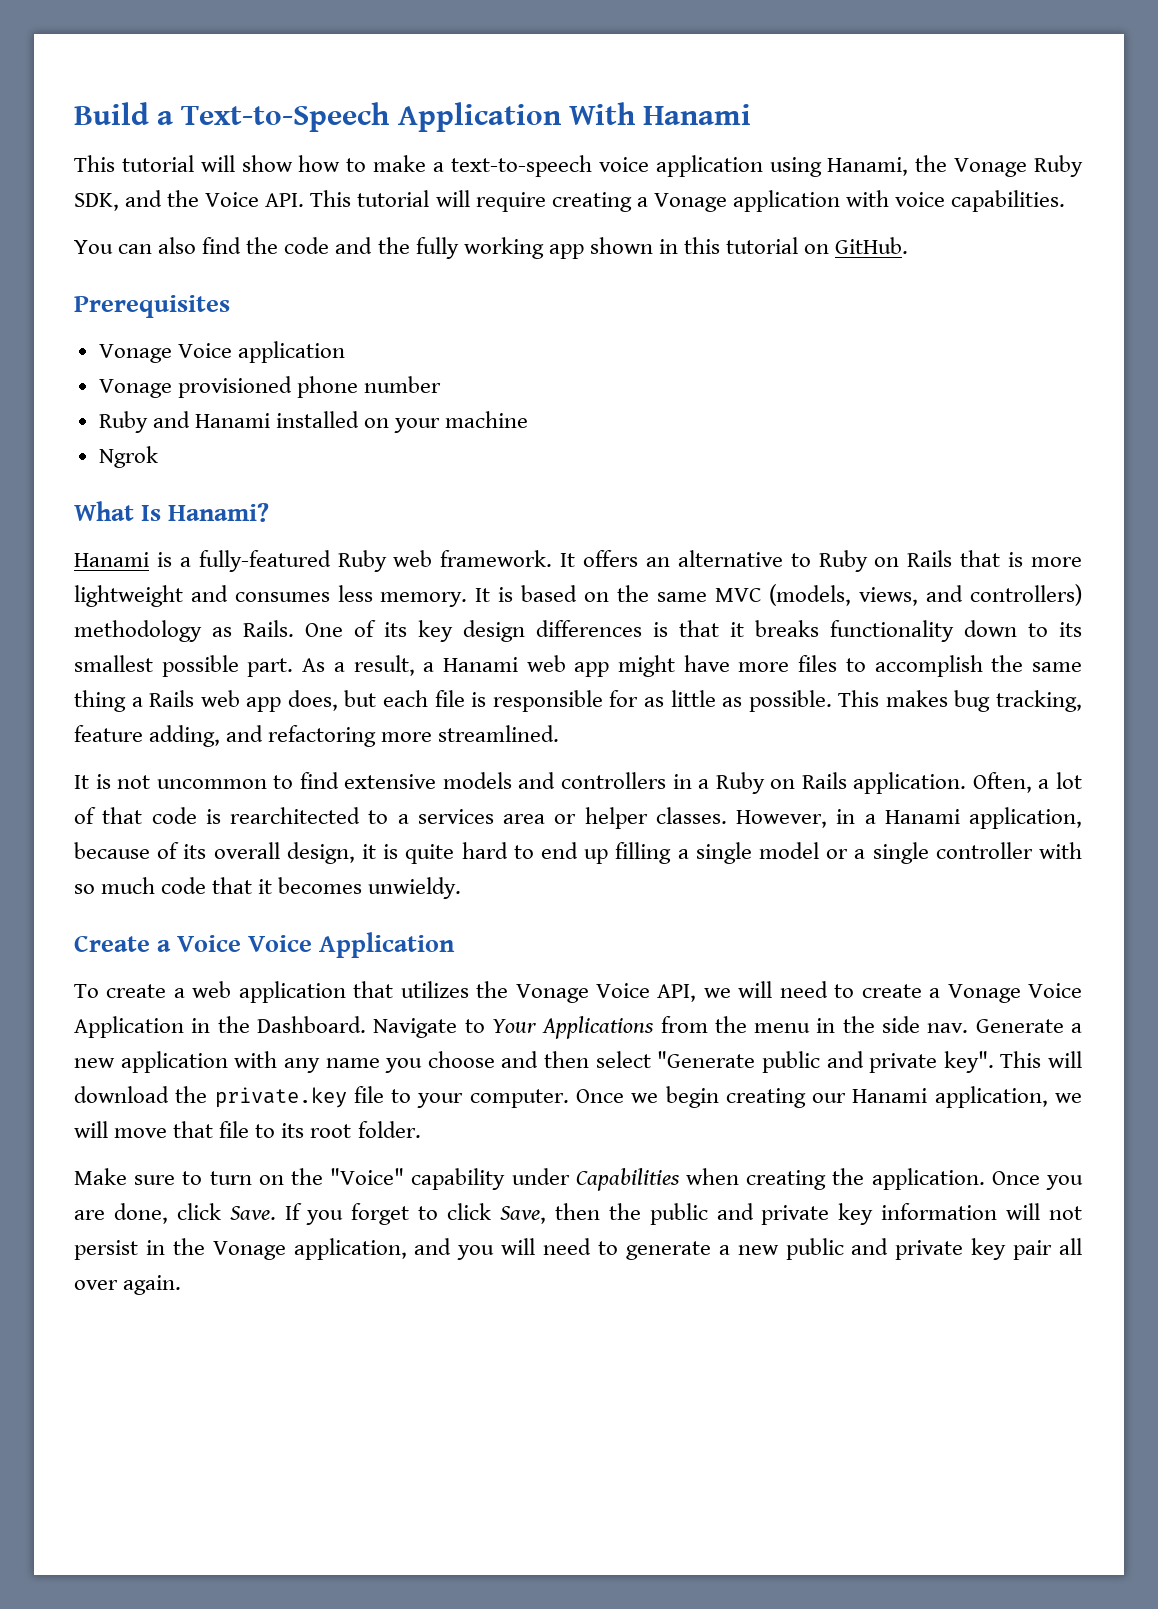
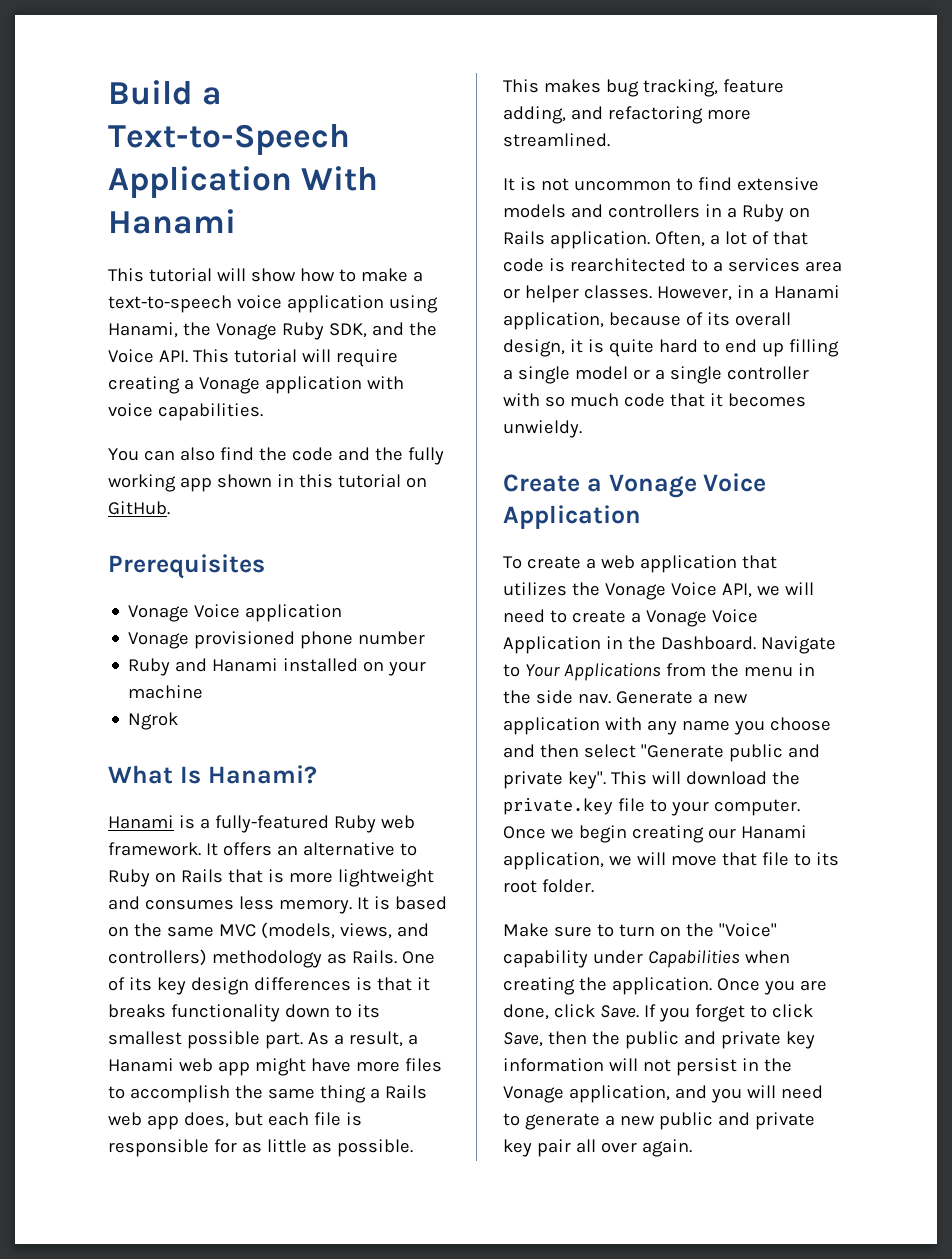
[177,935,242,952] Voice -> [608,474,697,498] Vonage

